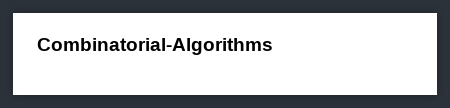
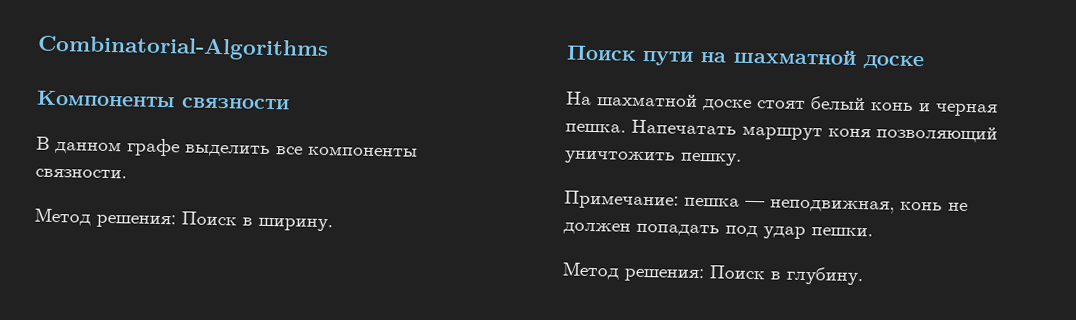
(273, 46) none -> [36,90,290,110] [36,136,418,157] [35,168,127,179] [34,207,333,232] [566,45,925,70] [566,91,998,117] [565,119,998,143] [564,150,742,166] [564,190,968,214] [563,222,873,240] [562,261,864,286] // Компоненты связности // В данном графе выделить все компоненты связности. // Метод решения: Поиск в ширину. // Поиск пути на шахматной доске // На шахматной доске стоят белый конь и черная пешка. Напечатать маршрут коня позволяющий уничтожить пешку. // Примечание: пешка — неподвижная, конь не должен попадать под удар пешки. // Метод решения: Поиск в глубину.

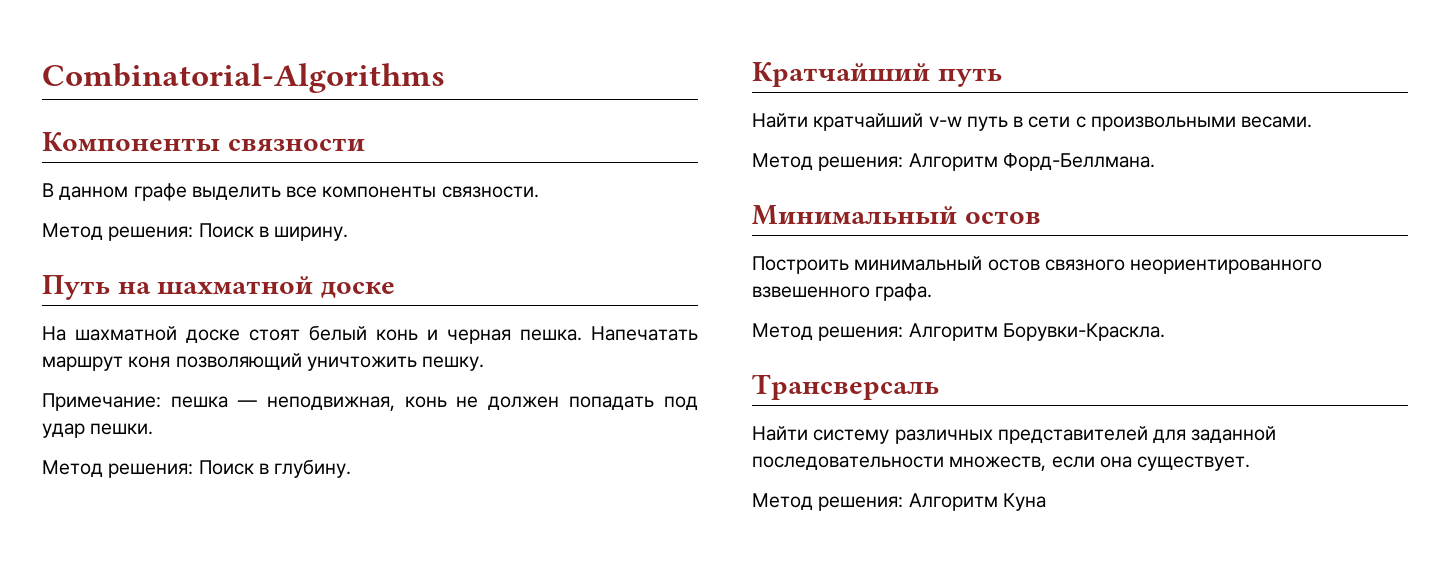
[566,45,694,66] Поиск пути -> [42,275,110,300] Путь
(864, 276) none -> [752,62,1002,87] [752,113,1313,131] [752,152,1155,171] [752,205,1041,225] [752,256,1323,274] [752,283,933,301] [752,323,1165,341] [752,374,939,400] [752,426,1277,444] [752,456,1251,471] [752,493,1046,511] // Кратчайший путь // Найти кратчайший v-w путь в сети с произвольными весами. // Метод решения: Алгоритм Форд-Беллмана. // Минимальный остов // Построить минимальный остов связного неориентированного взвешенного графа. // Метод решения: Алгоритм Борувки-Краскла. // Трансверсаль // Найти систему pазличных пpедставителей для заданной последовательности множеств, если она существует. // Метод решения: Алгоритм Куна

